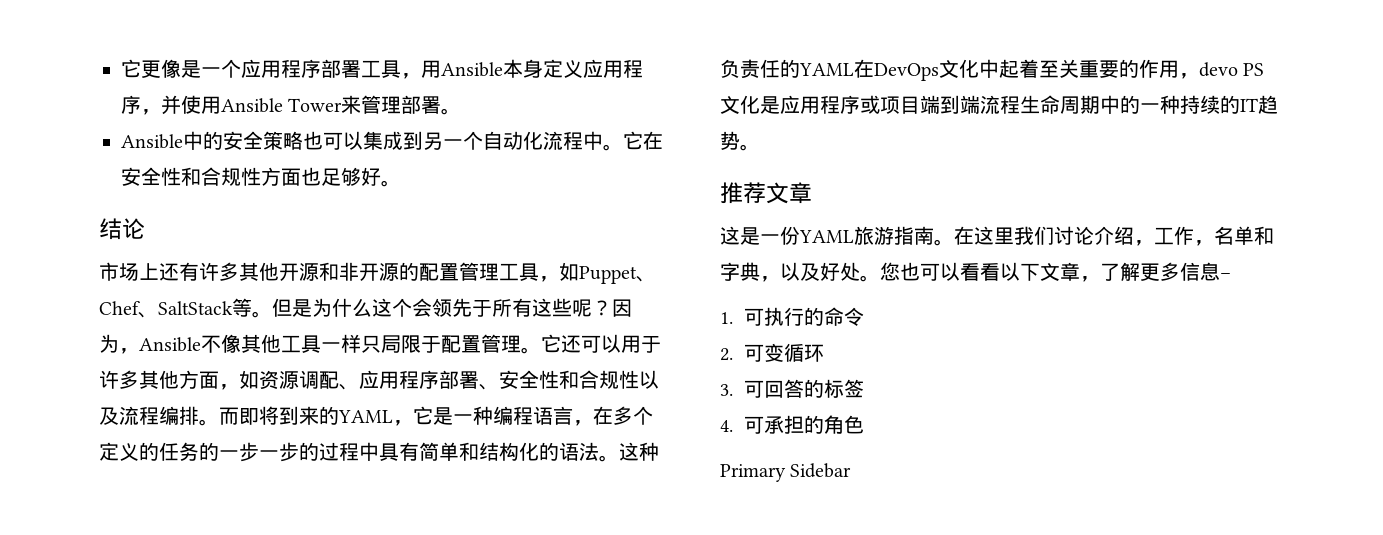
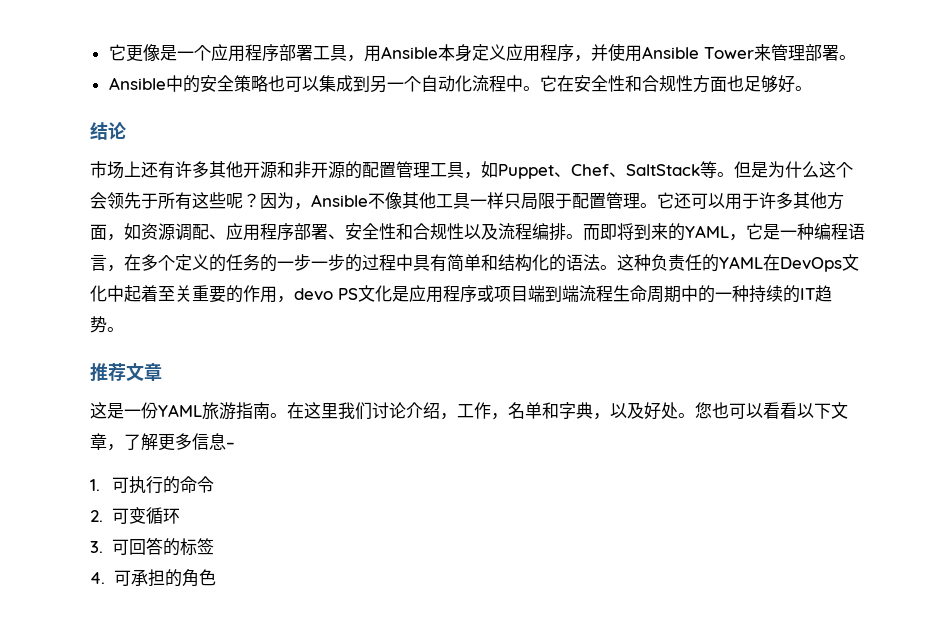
[720,463,852,482] // Primary Sidebar -> (216, 577) none

